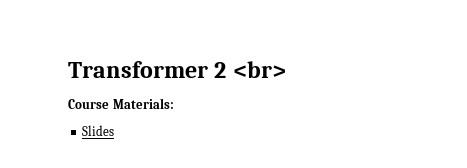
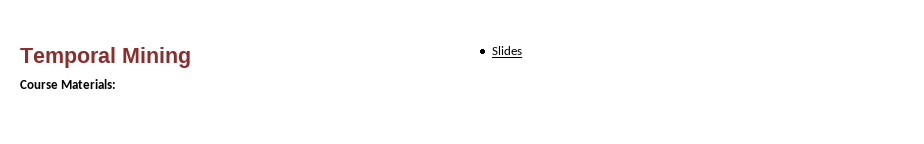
[68,61,286,78] Transformer 2 <br> -> [20,47,191,68] Temporal Mining

